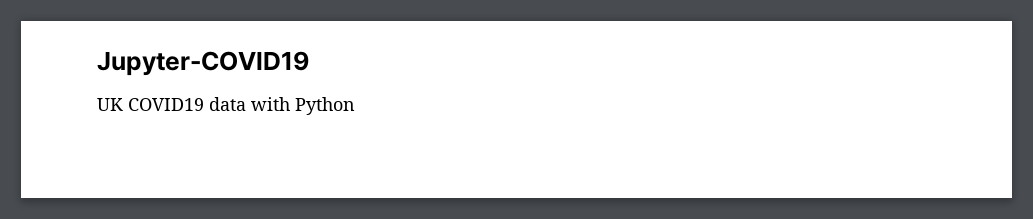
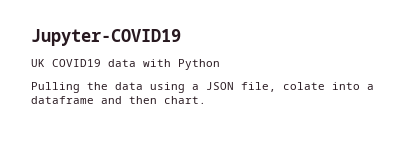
(355, 106) none -> [31,82,374,93] [31,96,206,104] // Pulling the data using a JSON file, colate into a dataframe and then chart.

